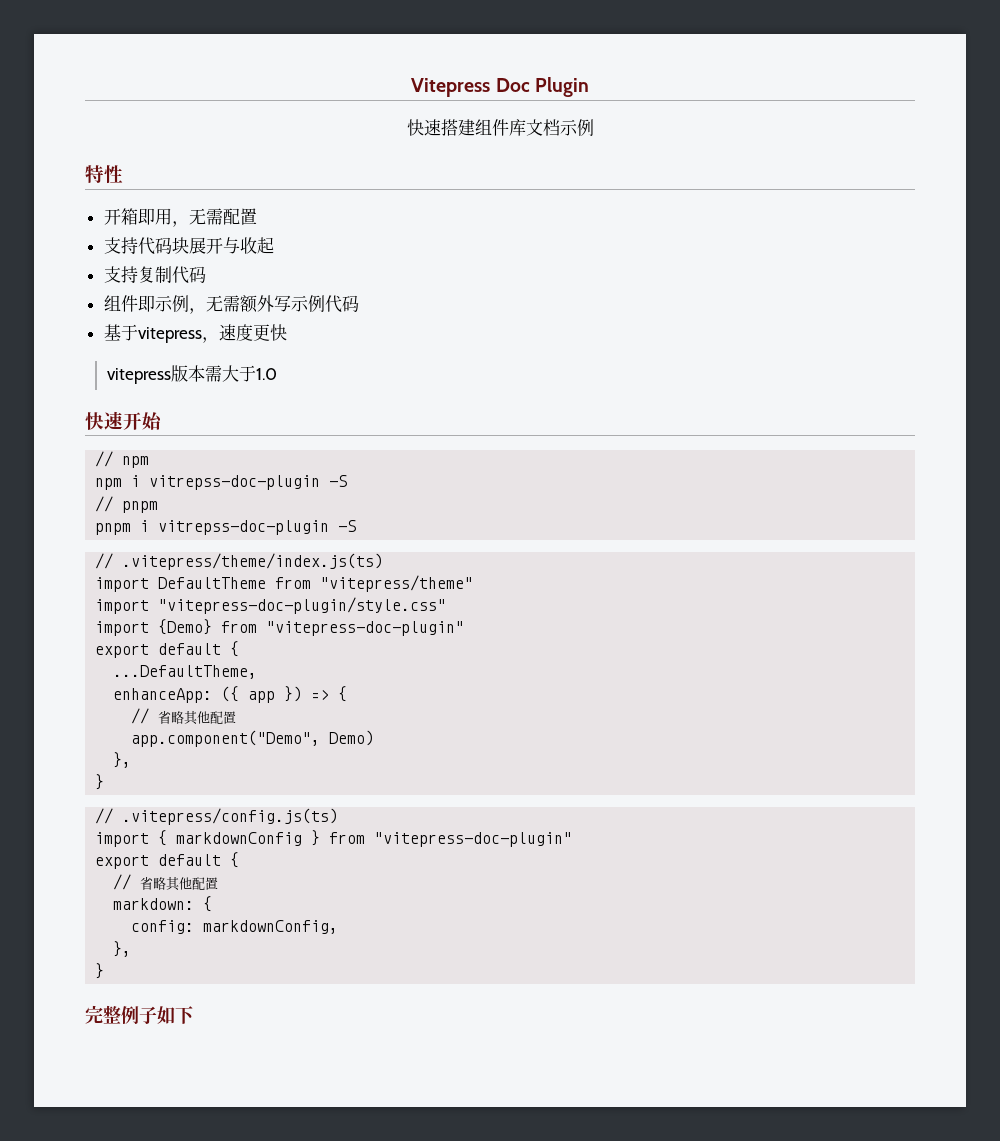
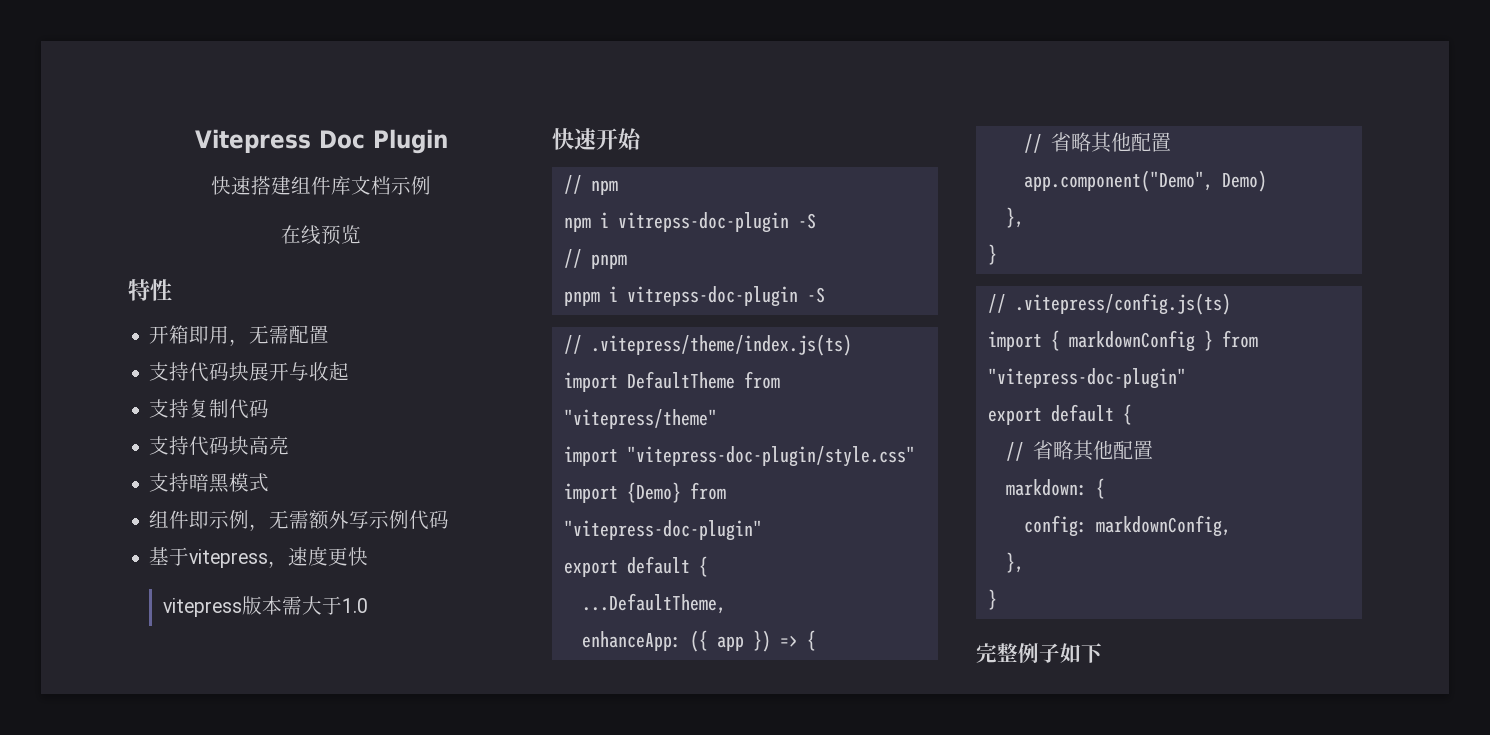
(594, 127) none -> [281,225,361,245] // 在线预览
(206, 274) none -> [149,436,290,456] [149,473,270,493] // 支持代码块高亮 // 支持暗黑模式

